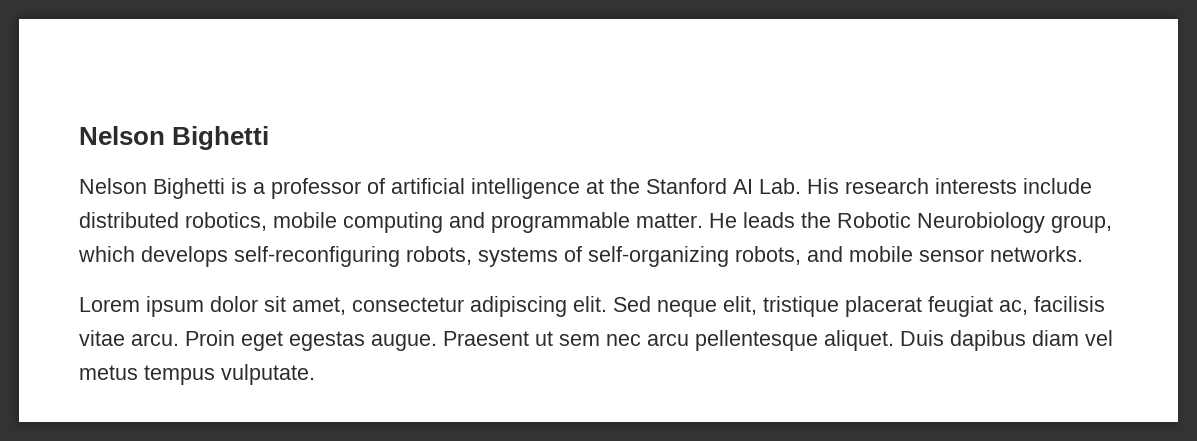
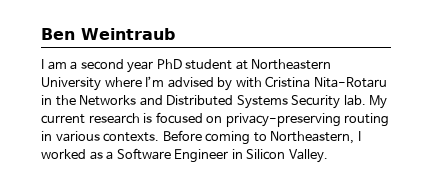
[79,126,270,150] [79,178,1092,199] [79,212,1112,233] [78,246,1083,267] [79,296,1105,317] [79,330,1113,351] [79,364,315,385] Nelson Bighetti // Nelson Bighetti is a professor of artificial intelligence at the Stanford AI Lab. His research interests include distributed robotics, mobile computing and programmable matter. He leads the Robotic Neurobiology group, which develops self-reconfiguring robots, systems of self-organizing robots, and mobile sensor networks. // Lorem ipsum dolor sit amet, consectetur adipiscing elit. Sed neque elit, tristique placerat feugiat ac, facilisis vitae arcu. Proin eget egestas augue. Praesent ut sem nec arcu pellentesque aliquet. Duis dapibus diam vel metus tempus vulputate. -> [41,28,175,40] [41,59,332,73] [41,76,387,91] [41,95,388,109] [41,112,390,127] [41,130,361,145] [41,148,328,163] Ben Weintraub // I am a second year PhD student at Northeastern University where I’m advised by with Cristina Nita-Rotaru in the Networks and Distributed Systems Security lab. My current research is focused on privacy-preserving routing in various contexts. Before coming to Northeastern, I worked as a Software Engineer in Silicon Valley.

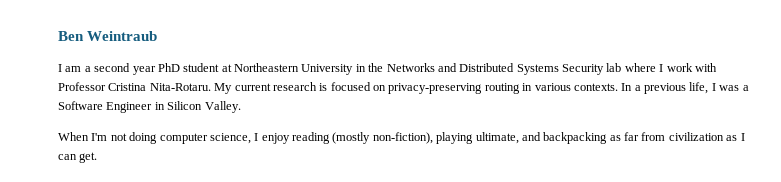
[104,76,387,91] where I’m advised by with Cristina Nita-Rotaru -> (354, 69) none
[343,95,366,106] lab. -> [606,63,717,72] [58,82,211,91] lab where I work with Professor Cristina Nita-Rotaru.
[162,130,361,145] [41,149,103,160] Before coming to Northeastern, I worked as -> [621,82,740,94] In a previous life, I was
(328, 156) none -> [58,132,745,144] [58,152,98,163] // When I'm not doing computer science, I enjoy reading (mostly non-fiction), playing ultimate, and backpacking as far from civilization as I can get.

